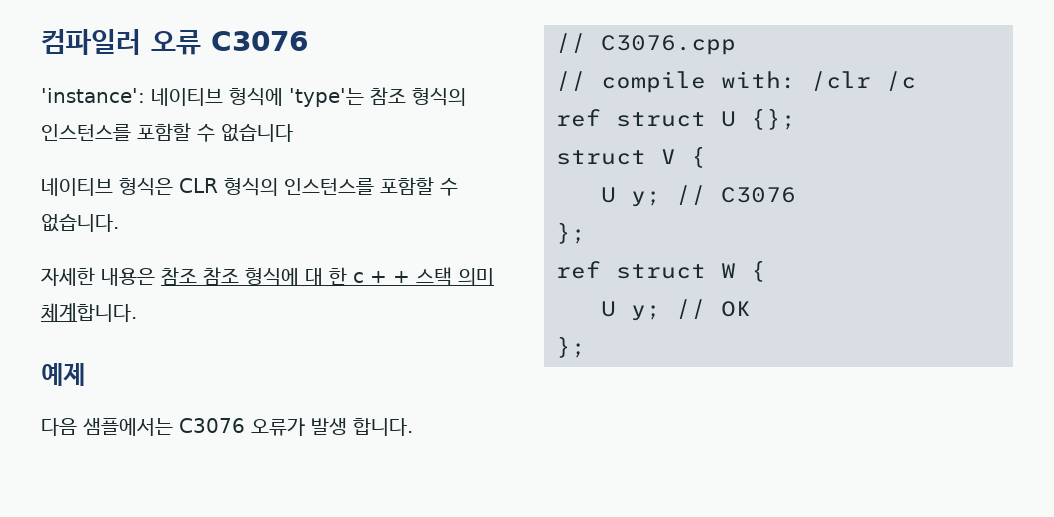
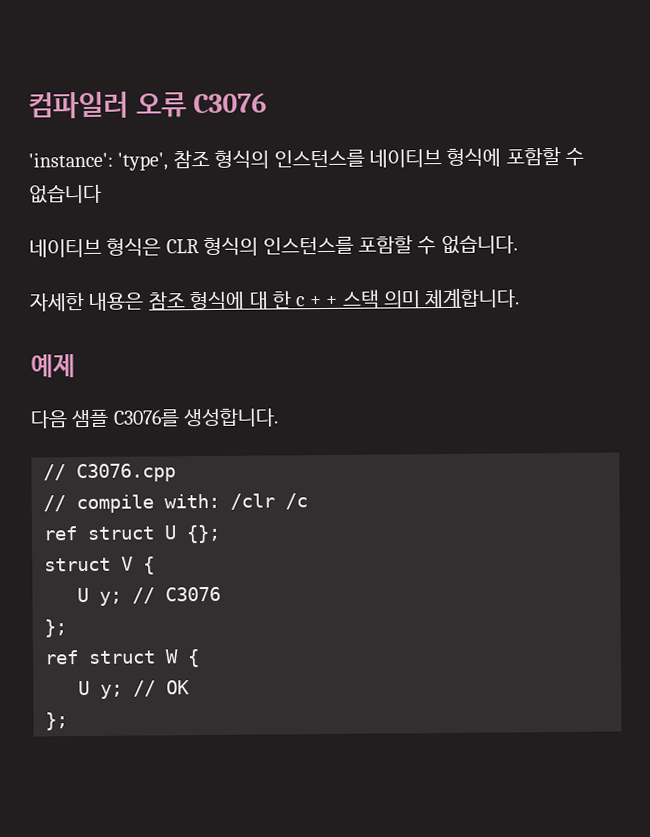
[151,88,364,107] 네이티브 형식에 'type'는 -> [117,152,169,171] 'type',
(131, 132) none -> [369,148,502,168] 네이티브 형식에
[203,267,239,285] 참조 -> (186, 300) none
[83,418,413,436] 샘플에서는 C3076 오류가 발생 합니다. -> [71,408,280,428] 샘플 C3076를 생성합니다.

